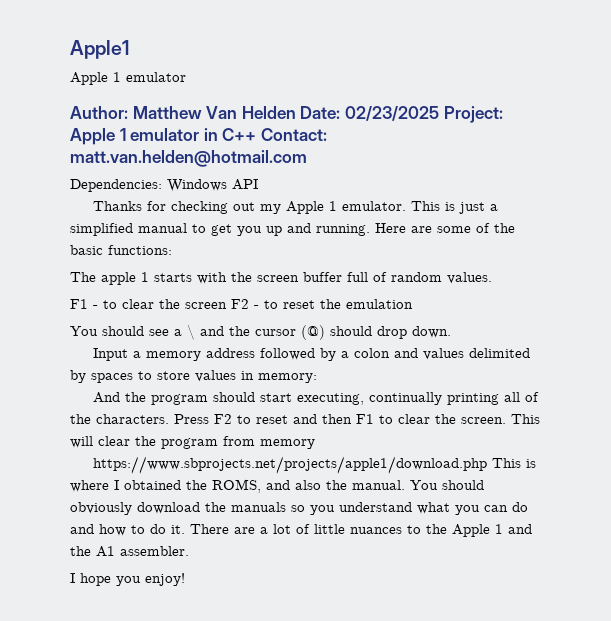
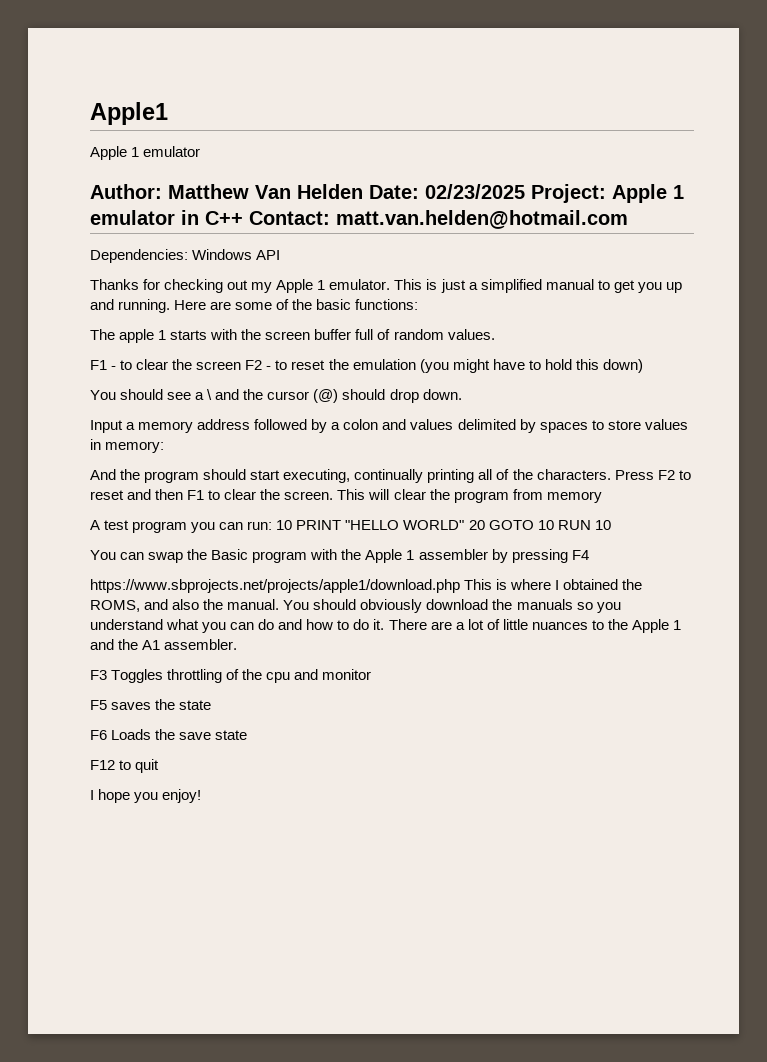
(413, 304) none -> [419,359,643,373] (you might have to hold this down)
(315, 444) none -> [90,520,611,533] [90,549,589,563] // A test program you can run: 10 PRINT "HELLO WORLD" 20 GOTO 10 RUN 10 // You can swap the Basic program with the Apple 1 assembler by pressing F4
(189, 551) none -> [90,669,372,683] [90,699,212,710] [90,729,248,740] [90,759,160,773] // F3 Toggles throttling of the cpu and monitor // F5 saves the state // F6 Loads the save state // F12 to quit

